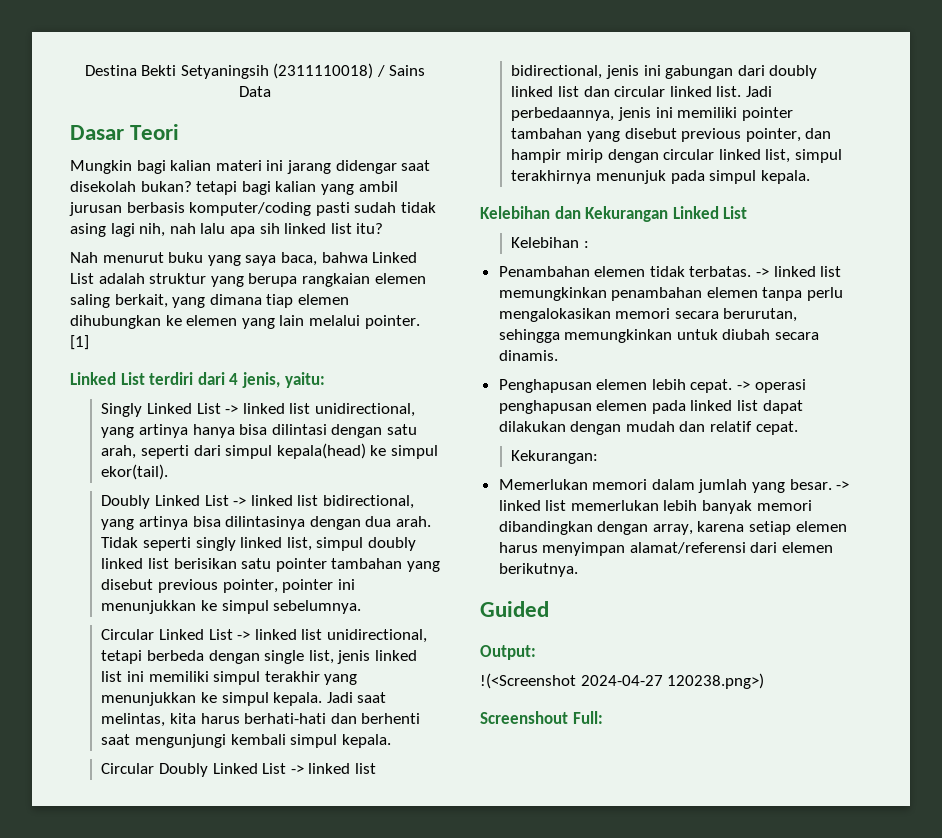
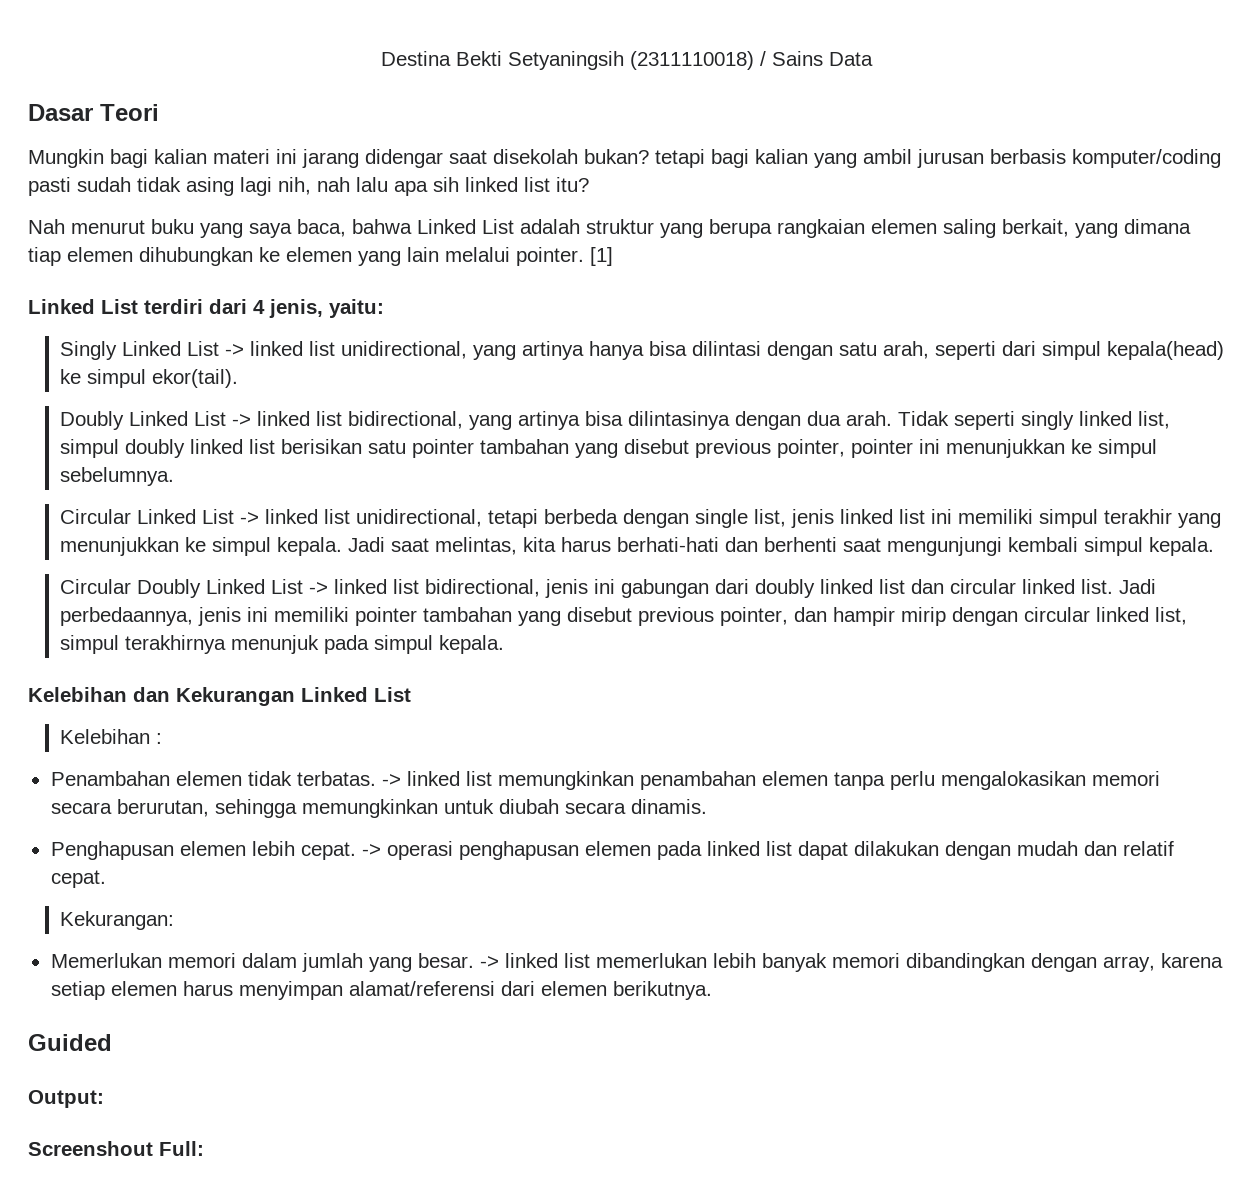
[480,673,765,689] // !(<Screenshot 2024-04-27 120238.png>) -> (104, 1099) none

